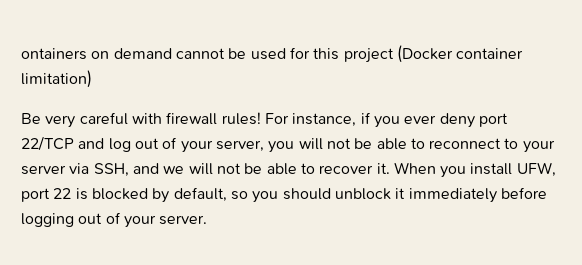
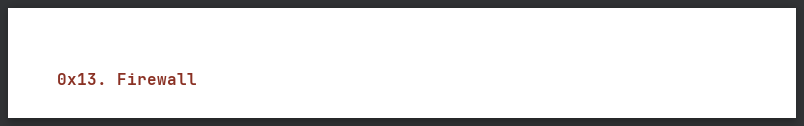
[21,45,524,63] [21,70,92,88] [21,112,508,128] [21,136,555,153] [21,162,556,178] [21,187,547,203] [21,212,208,228] ontainers on demand cannot be used for this project (Docker container limitation) // Be very careful with firewall rules! For instance, if you ever deny port 22/TCP and log out of your server, you will not be able to reconnect to your server via SSH, and we will not be able to recover it. When you install UFW, port 22 is blocked by default, so you should unblock it immediately before logging out of your server. -> [57,73,197,85] 0x13. Firewall

